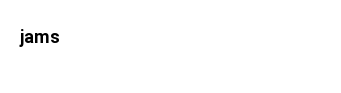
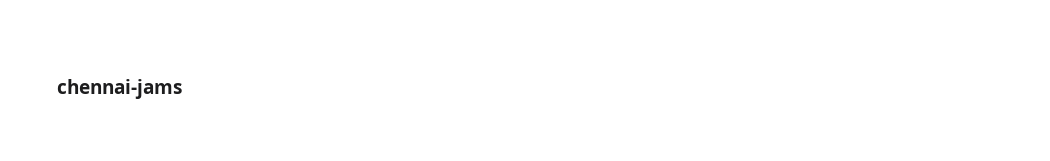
[19,29,60,47] jams -> [57,79,182,99] chennai-jams

